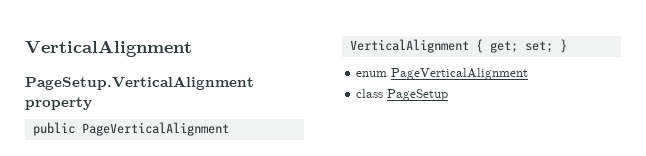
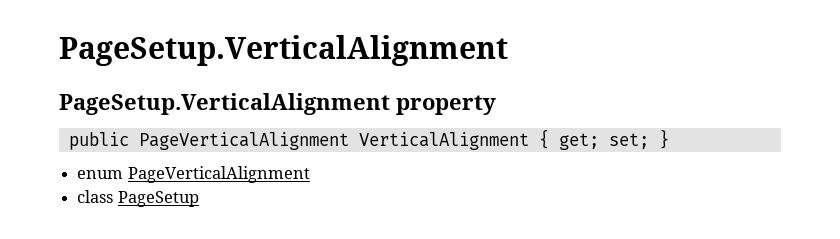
[25,40,192,57] VerticalAlignment -> [59,35,508,66] PageSetup.VerticalAlignment

